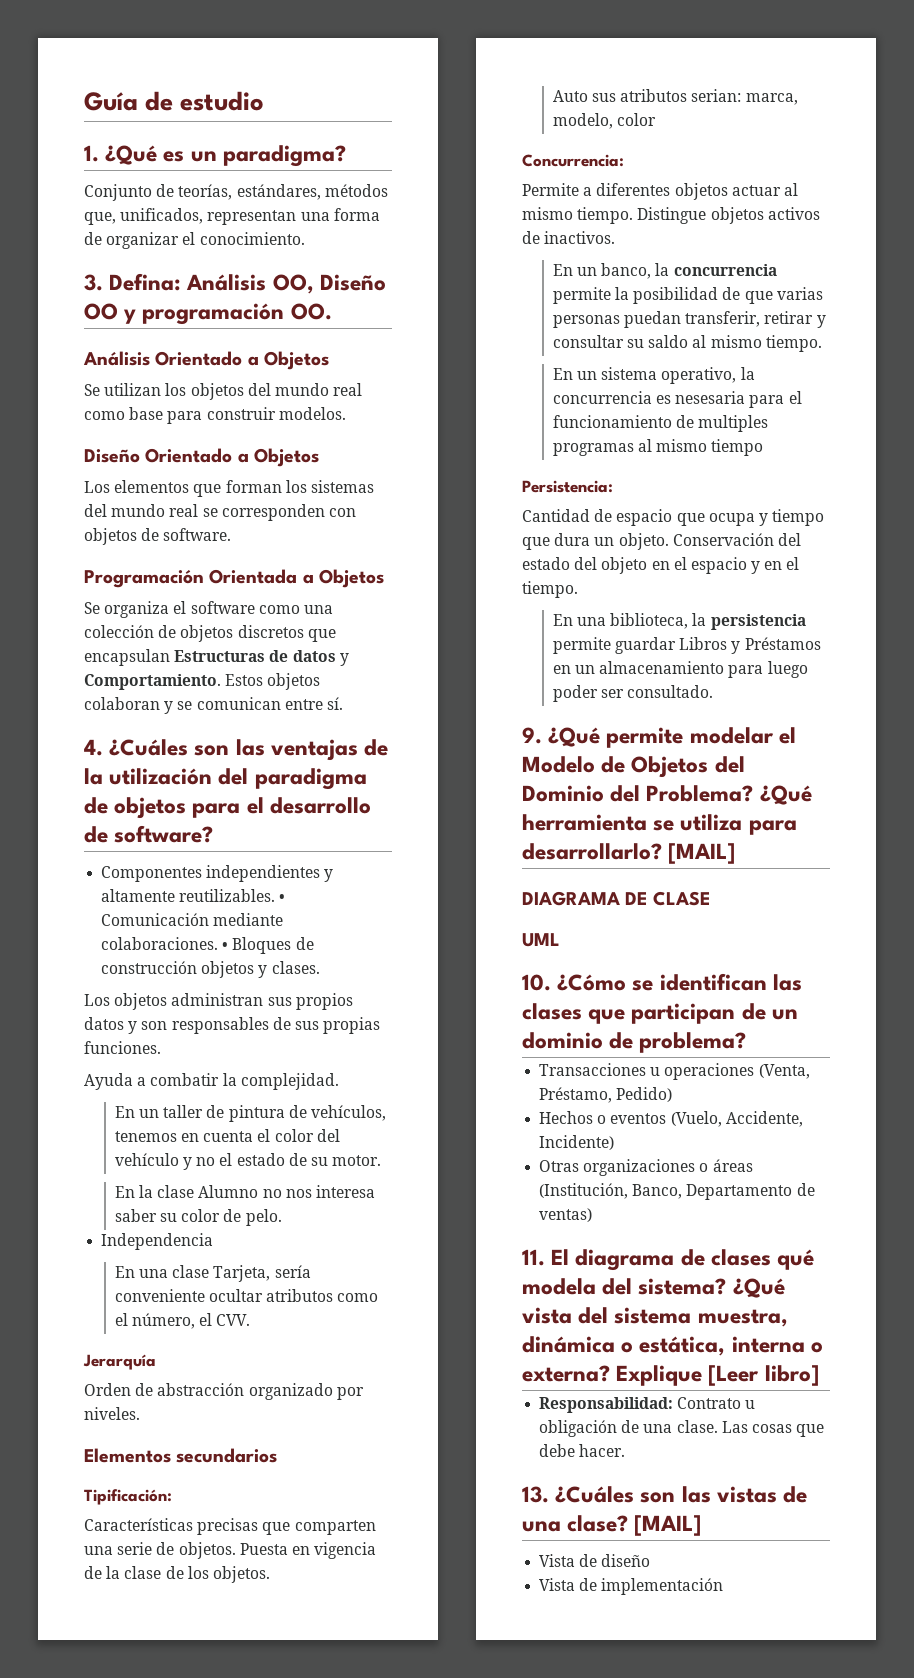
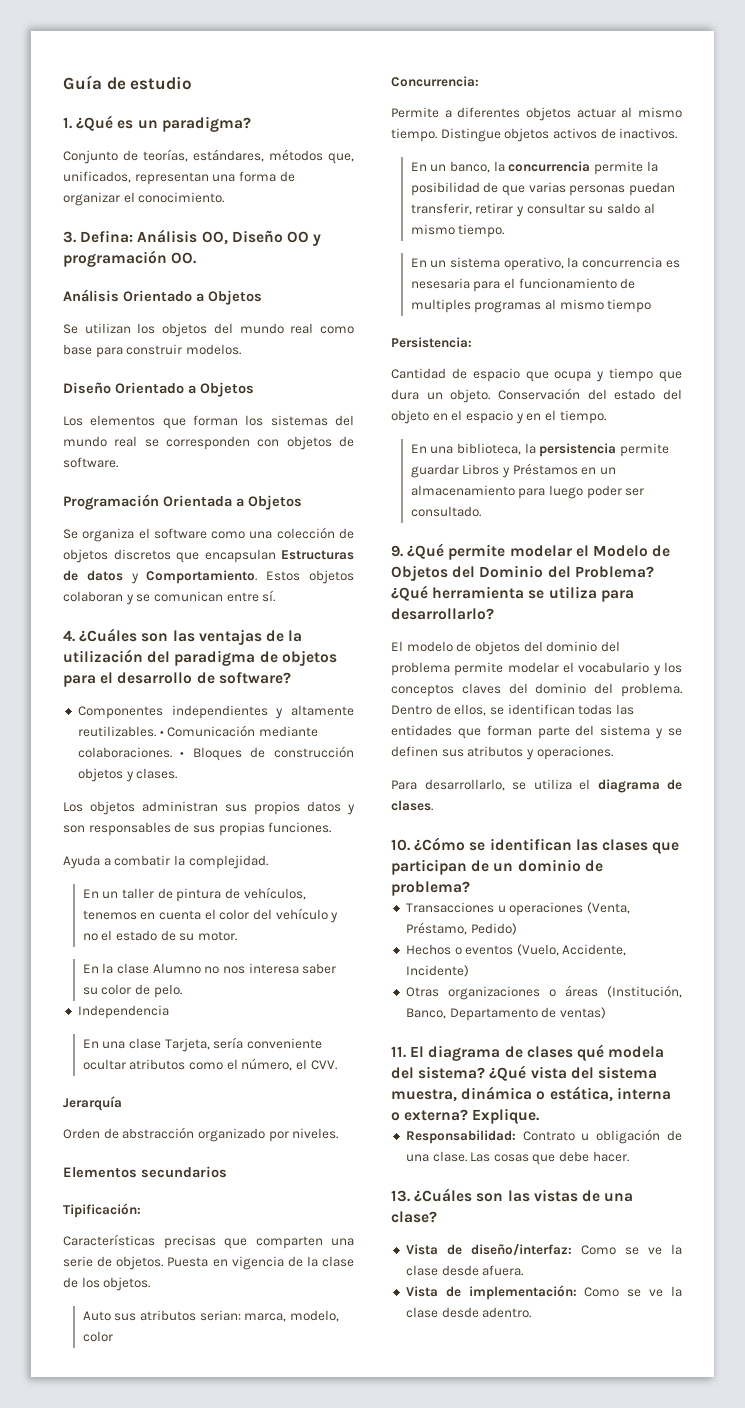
[668,843,736,864] [522,891,710,906] [522,933,560,947] [MAIL] // DIAGRAMA DE CLASE // UML -> [391,641,620,655] [391,662,682,676] [391,683,682,697] [391,704,634,716] [391,725,682,739] [391,746,613,760] [391,779,682,793] [391,800,433,811] // El modelo de objetos del dominio del problema permite modelar el vocabulario y los conceptos claves del dominio del problema. Dentro de ellos, se identifican todas las entidades que forman parte del sistema y se definen sus atributos y operaciones. // Para desarrollarlo, se utiliza el diagrama de clases.
[616,1365,819,1386] Explique [Leer libro] -> [472,1108,540,1124] Explique.
[634,1515,702,1536] [539,1554,651,1567] [539,1578,724,1595] [MAIL] // Vista de diseño // Vista de implementación -> [405,1243,682,1256] [405,1265,524,1276] [405,1285,682,1300] [405,1307,532,1318] // Vista de diseño/interfaz: Como se ve la clase desde afuera. // Vista de implementación: Como se ve la clase desde adentro.

